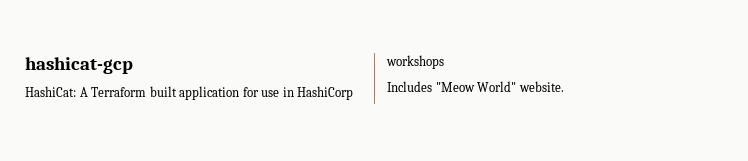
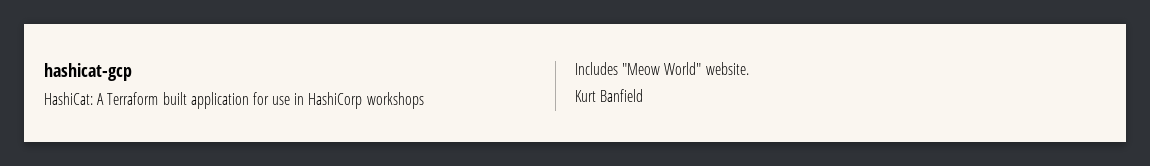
(564, 86) none -> [575,89,644,102] // Kurt Banfield

